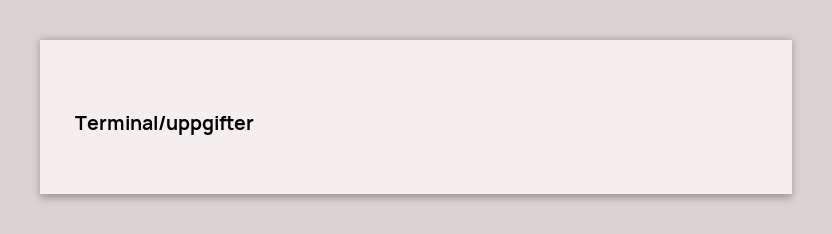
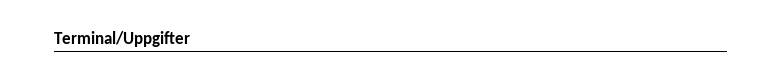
[75,116,254,135] Terminal/uppgifter -> [54,31,190,47] Terminal/Uppgifter

